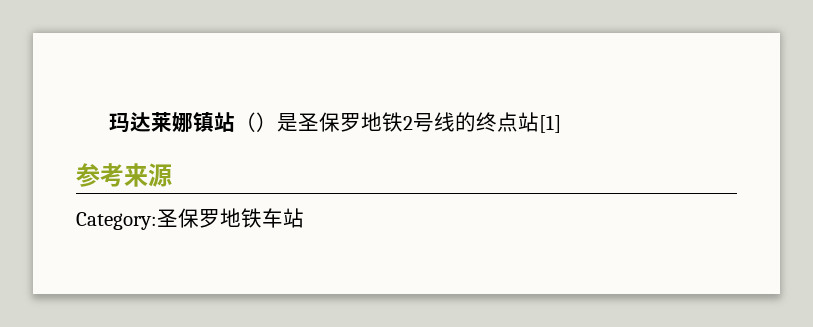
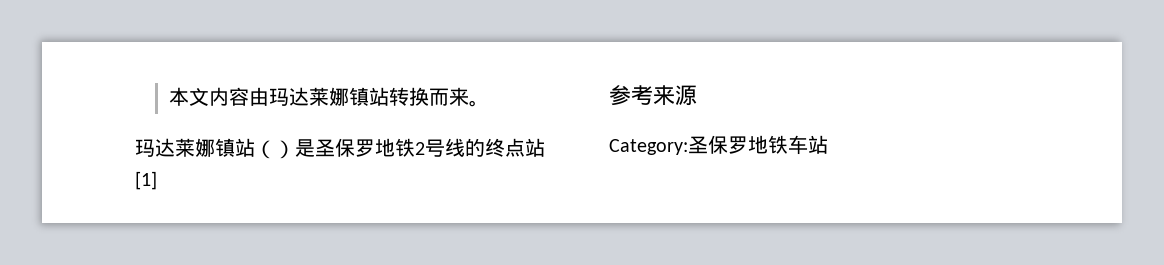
(108, 122) none -> [168,87,489,107] 本文内容由玛达莱娜镇站转换而来。 //

